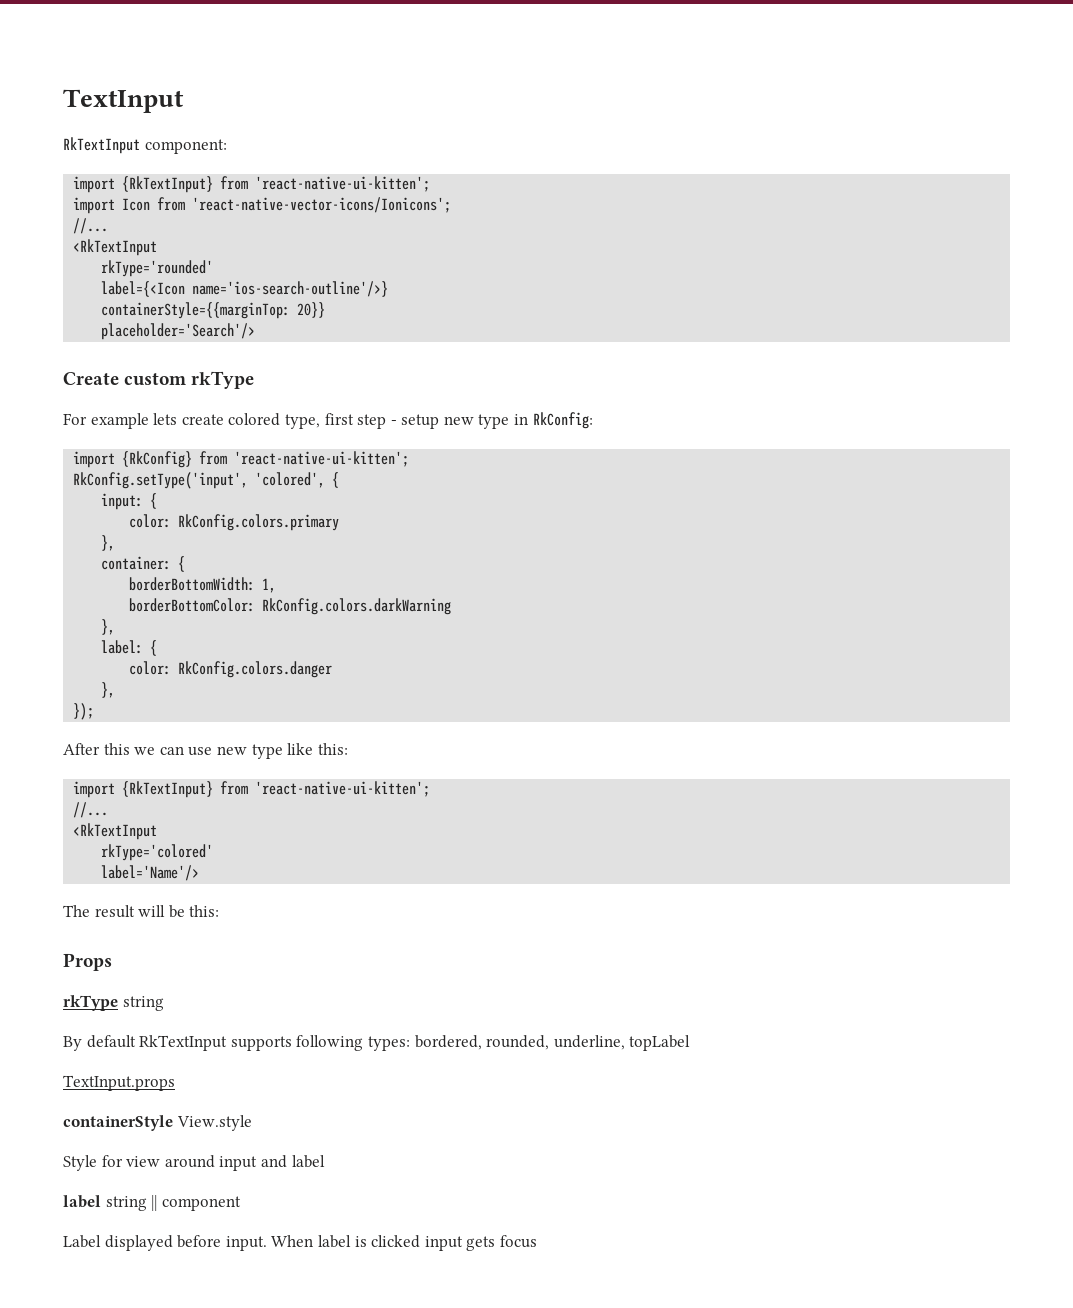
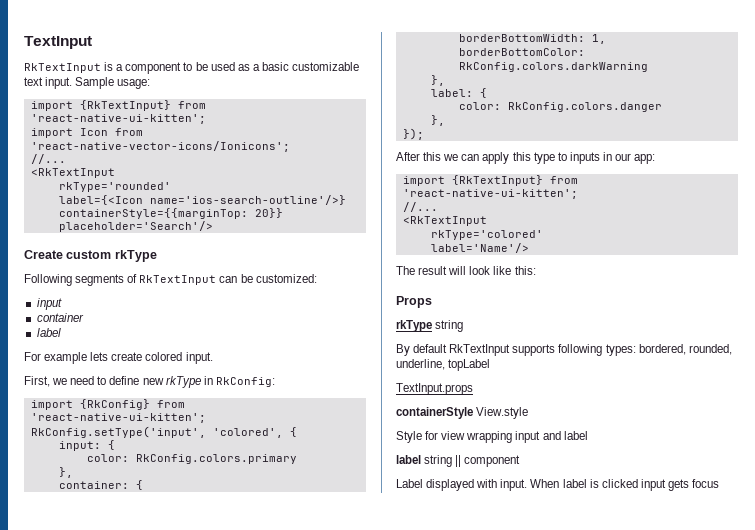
[144,139,227,154] component: -> [104,62,360,74] [24,77,151,89] is a component to be used as a basic customizable text input. Sample usage:
(255, 380) none -> [24,274,317,286] [36,298,62,310] [36,313,84,322] [36,328,61,337] // Following segments of RkTextInput can be customized: // input // container // label
[284,413,510,429] type, first step - setup new type -> [185,352,213,364] [24,376,201,388] input. // First, we need to define new rkType
[188,743,348,759] use new type like this: -> [482,152,656,164] apply this type to inputs in our app:
[168,905,185,918] be -> [469,266,512,275] look like
[164,1155,215,1168] around -> [466,431,513,443] wrapping
[177,1235,222,1248] before -> [476,479,498,488] with

